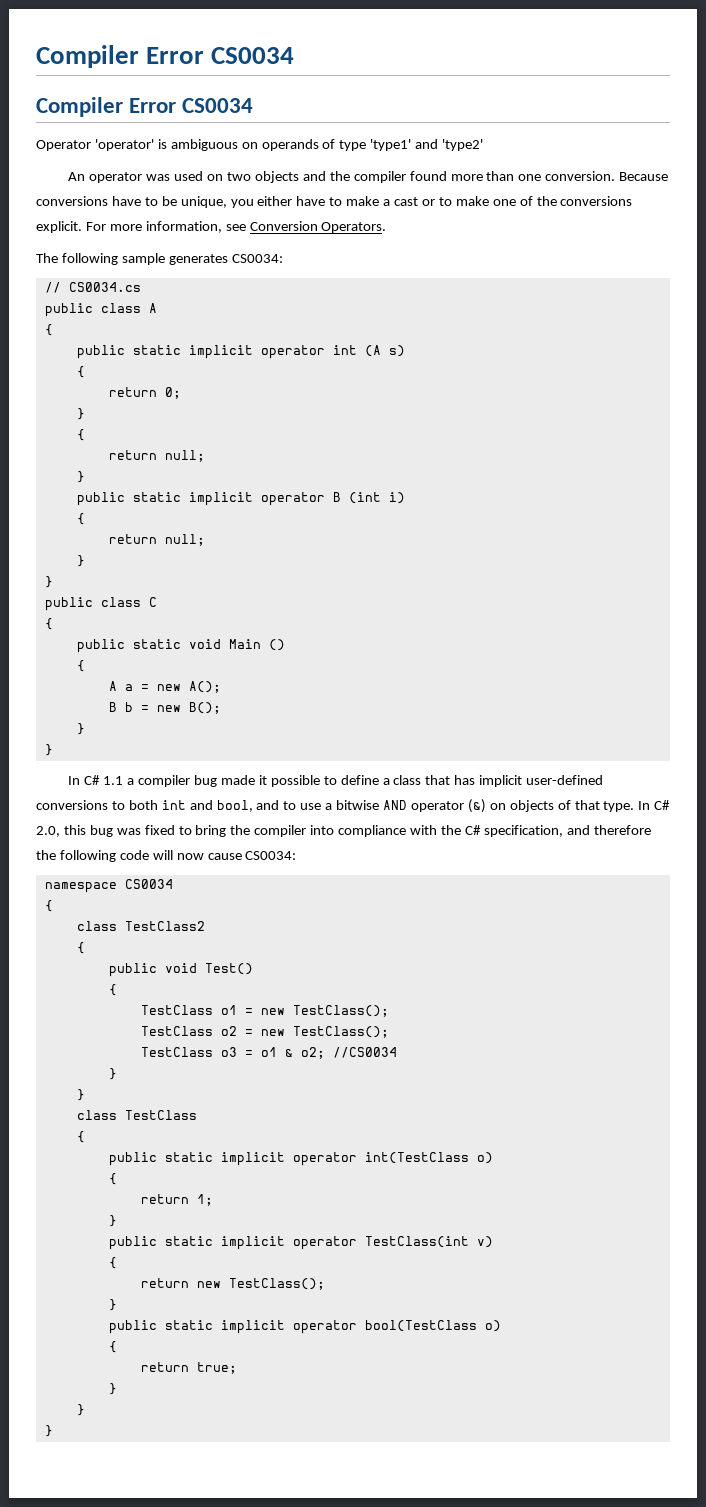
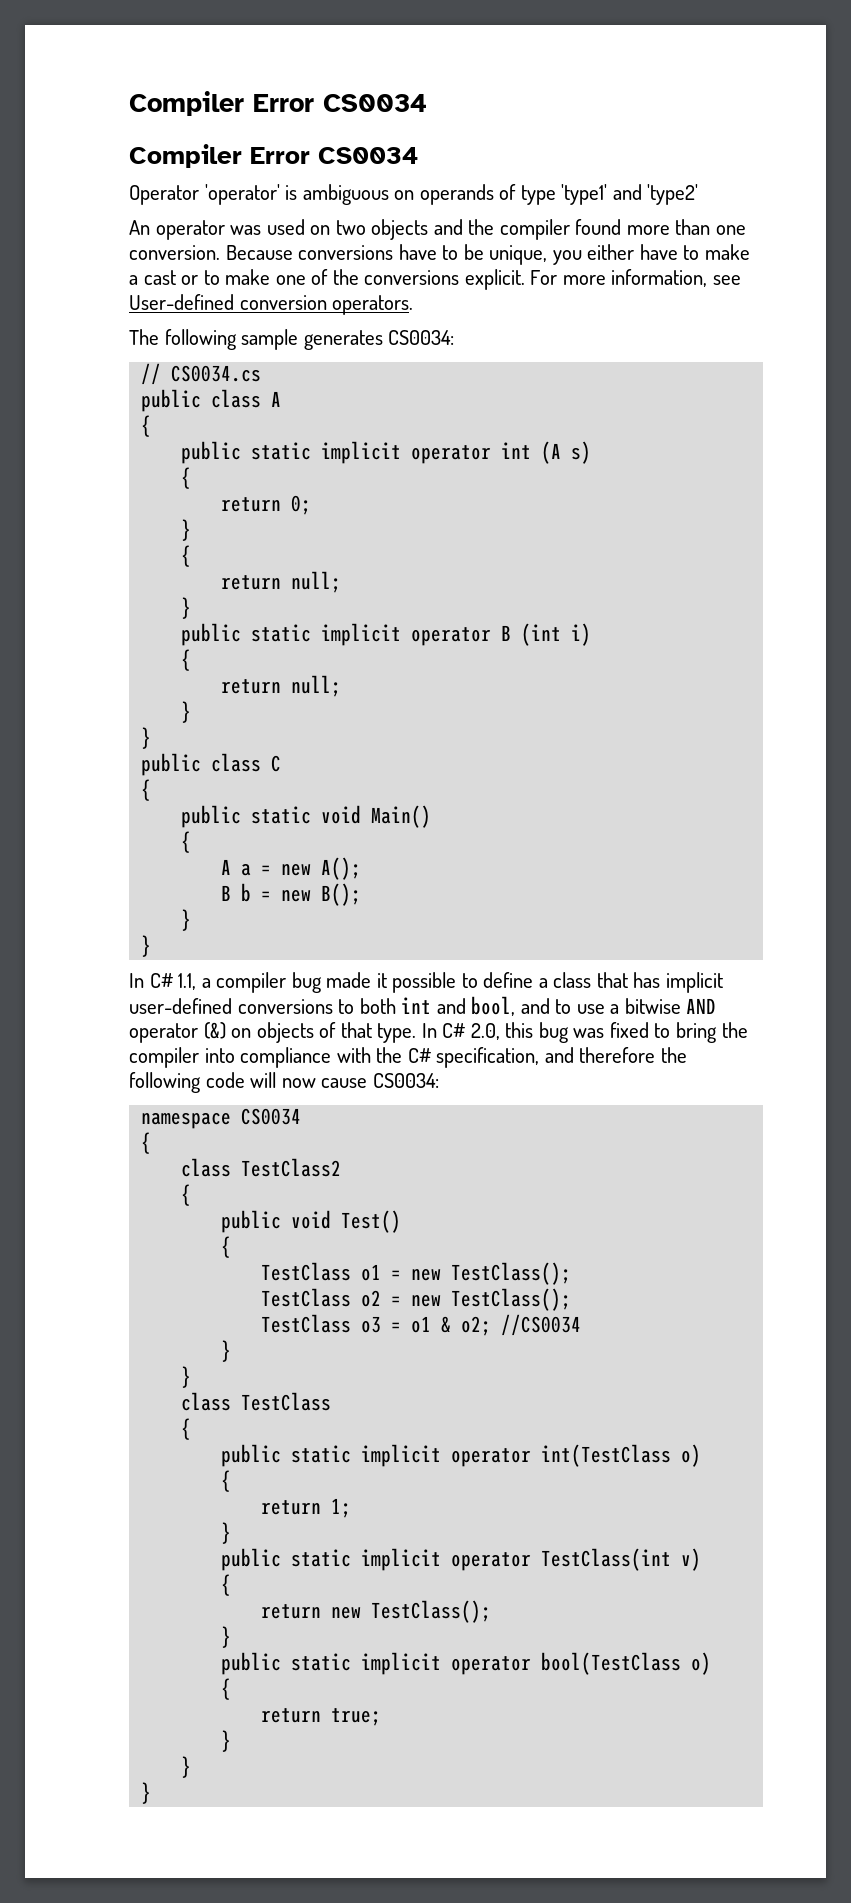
[249,221,387,233] Conversion Operators. -> [129,294,414,315] User-defined conversion operators.
[228,639,285,651] Main () -> [371,805,432,828] Main()
[103,776,124,785] 1.1 -> [178,973,197,990] 1.1,

